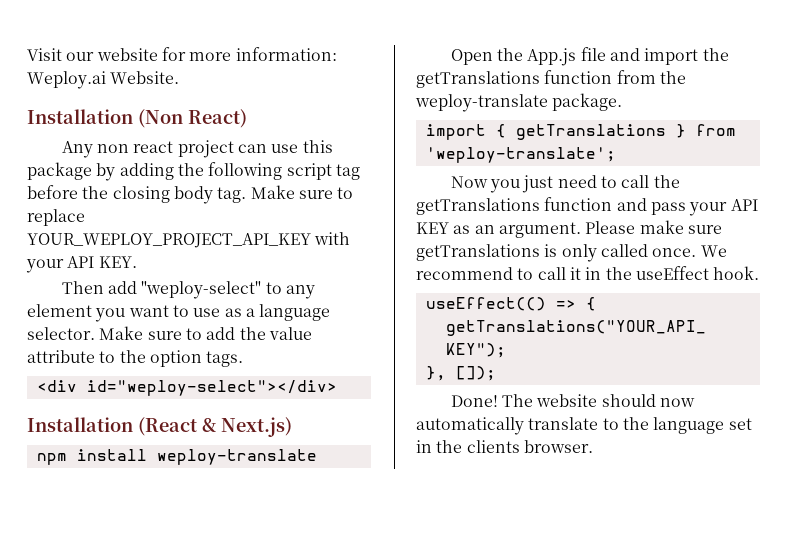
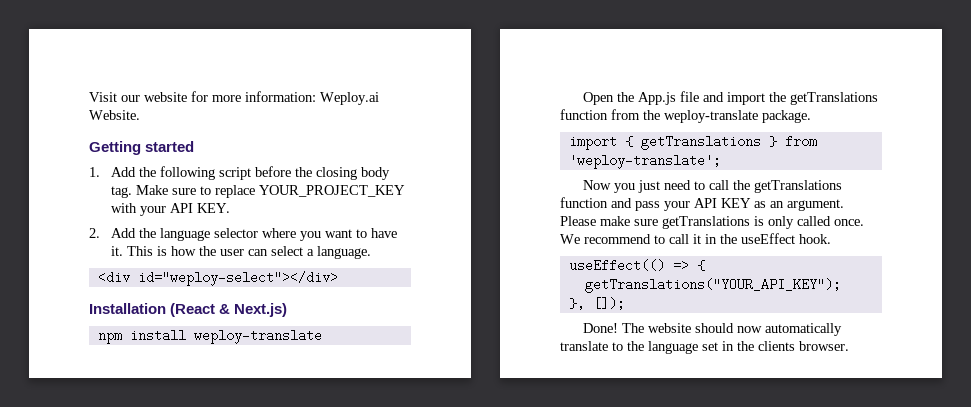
[27,109,247,128] [61,140,333,158] [27,162,174,181] Installation (Non React) // Any non react project can use this package by adding -> [89,141,195,155] [89,167,136,177] Getting started // 1. Add
[335,164,360,180] tag -> (251, 173) none
[27,233,311,248] YOUR_WEPLOY_PROJECT_API_KEY -> [258,185,405,197] YOUR_PROJECT_KEY
[61,281,315,299] [27,304,331,322] [27,326,312,340] [27,350,244,367] Then add "weploy-select" to any element you want to use as a language selector. Make sure to add the value attribute to the option tags. -> [89,228,397,241] [110,246,371,259] 2. Add the language selector where you want to have it. This is how the user can select a language.

